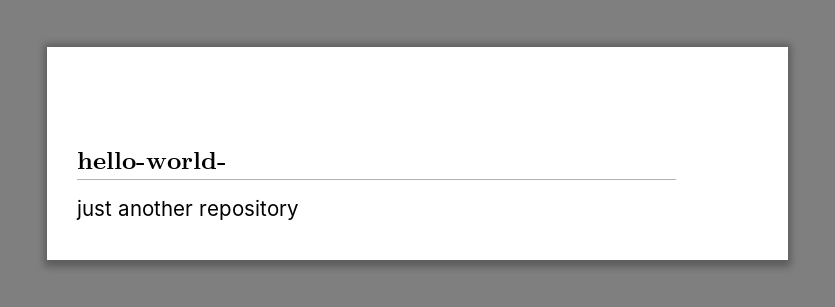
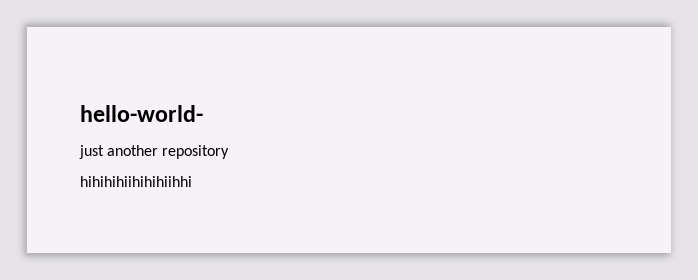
(299, 209) none -> [80,176,192,187] // hihihihiihihihiihhi

